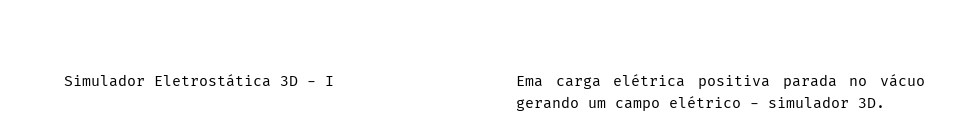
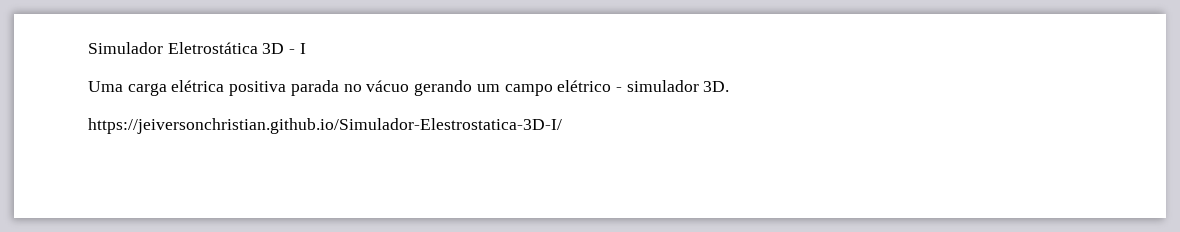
[516,76,543,87] Ema -> [88,81,123,92] Uma
(885, 103) none -> [88,118,562,134] // https://jeiversonchristian.github.io/Simulador-Elestrostatica-3D-I/

